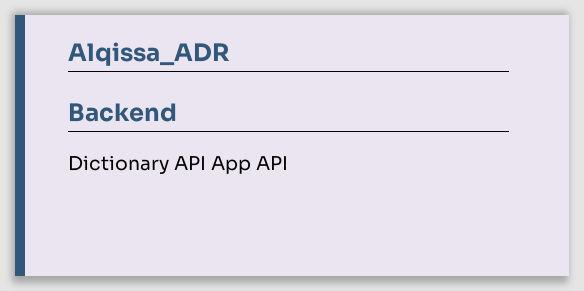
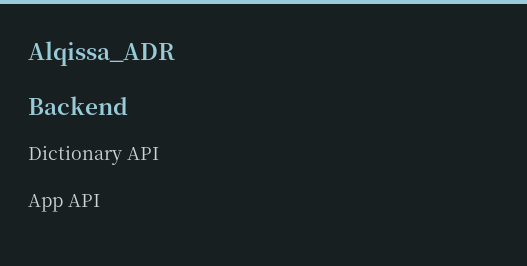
(207, 163) none -> (159, 153) //

